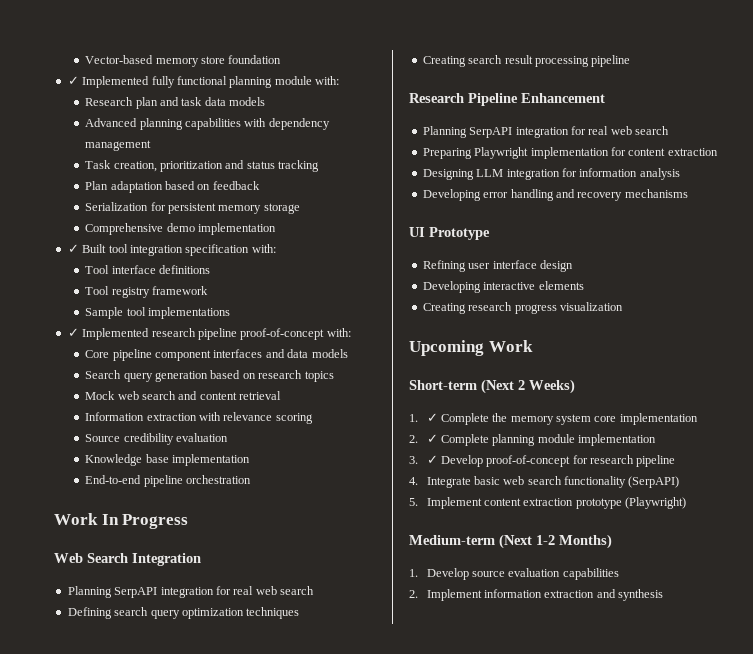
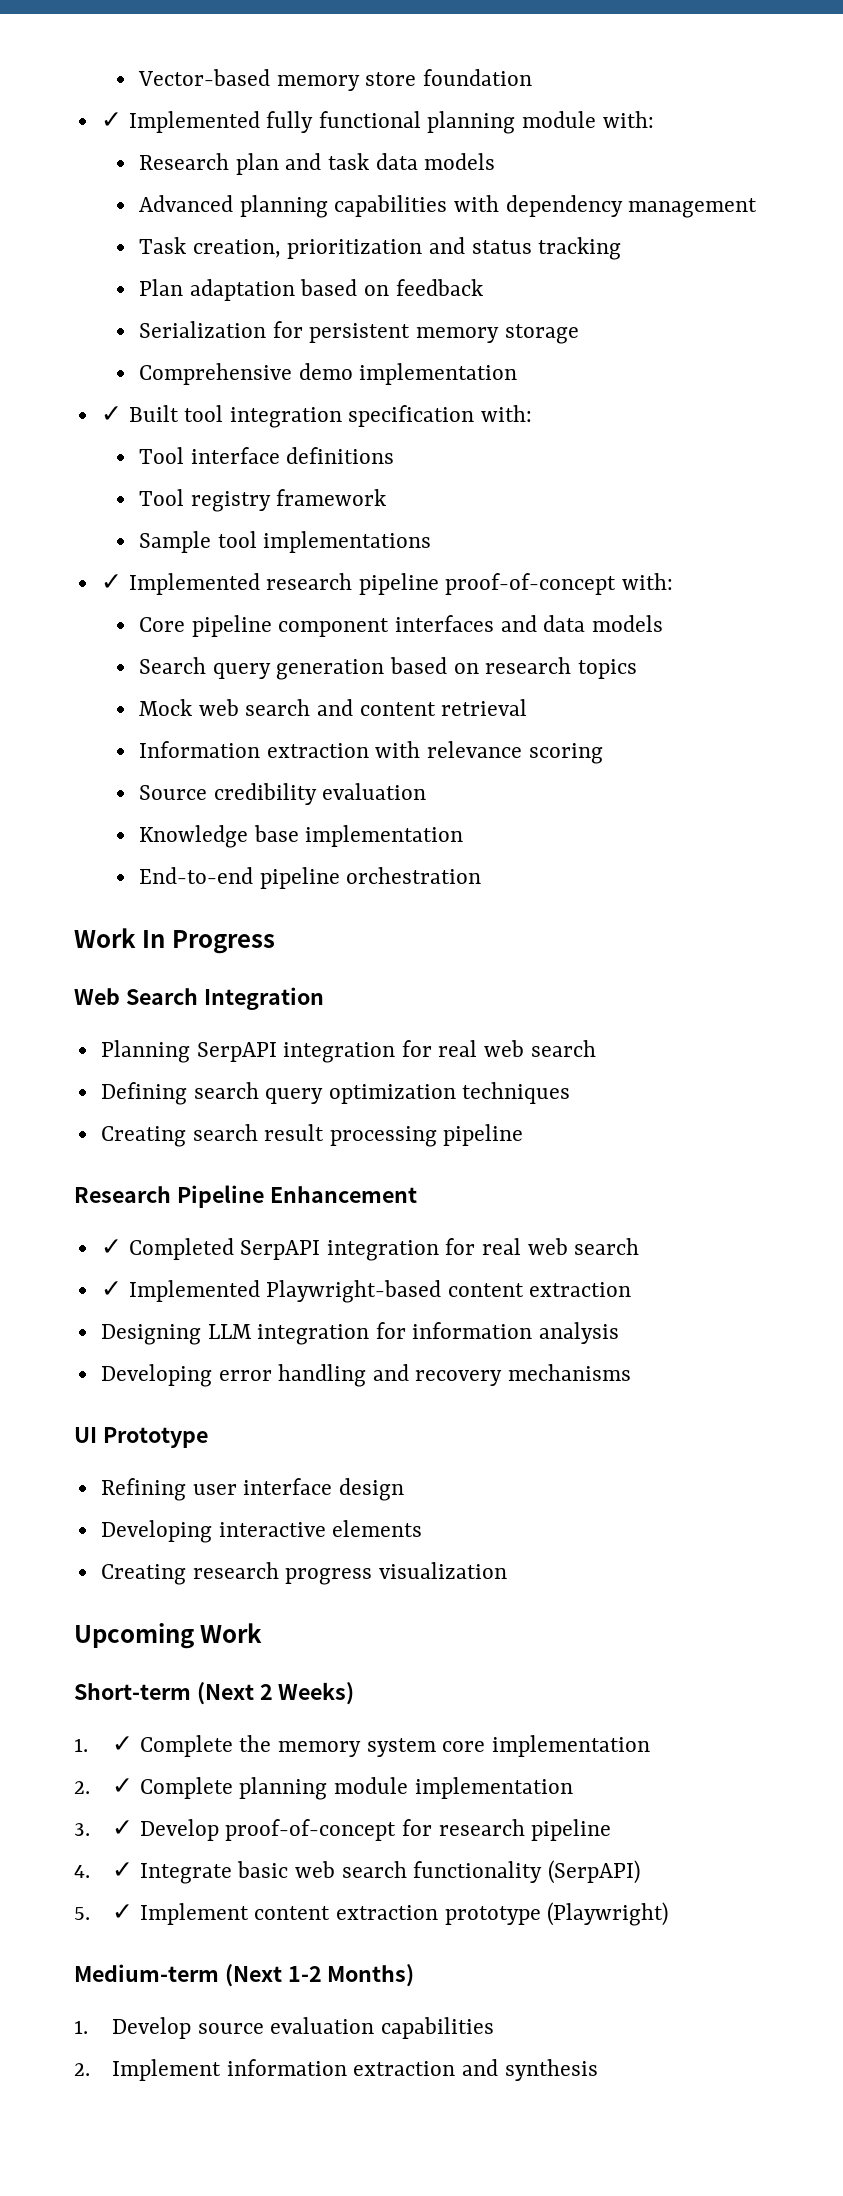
[422,126,669,138] [422,147,626,159] Planning SerpAPI integration for real web search // Preparing Playwright implementation for -> [100,1238,640,1261] [100,1280,442,1303] ✓ Completed SerpAPI integration for real web search // ✓ Implemented Playwright-based
(418, 481) none -> [112,1862,134,1878] ✓
(418, 502) none -> [112,1904,134,1920] ✓

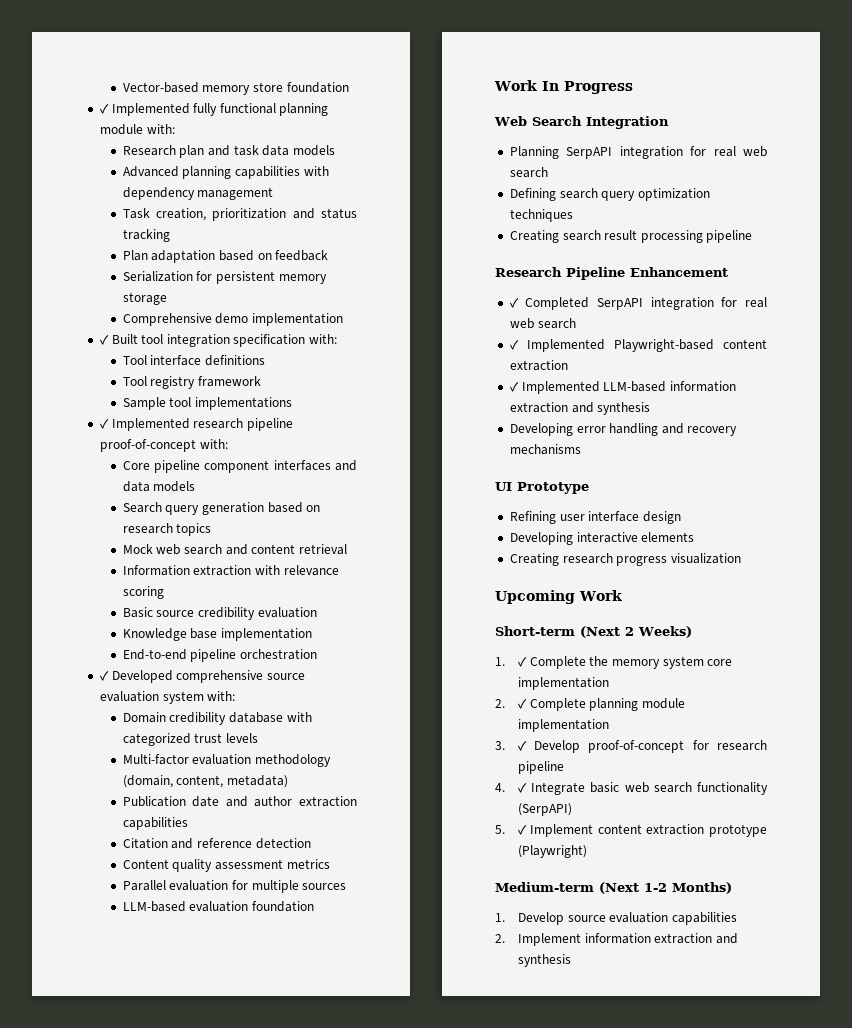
[139,785,208,800] Source -> [122,607,195,618] Basic source
(482, 875) none -> [99,670,305,683] [99,691,236,704] [122,712,312,725] [122,733,259,746] [122,754,332,767] [122,775,289,788] [122,796,357,807] [122,817,188,830] [122,838,311,849] [122,859,330,872] [122,880,347,893] [122,901,315,912] // ✓ Developed comprehensive source evaluation system with: // Domain credibility database with categorized trust levels // Multi-factor evaluation methodology (domain, content, metadata) // Publication date and author extraction capabilities // Citation and reference detection // Content quality assessment metrics // Parallel evaluation for multiple sources // LLM-based evaluation foundation
[100,1322,620,1345] Designing LLM integration for information analysis -> [509,381,736,394] [509,402,651,415] ✓ Implemented LLM-based information extraction and synthesis

